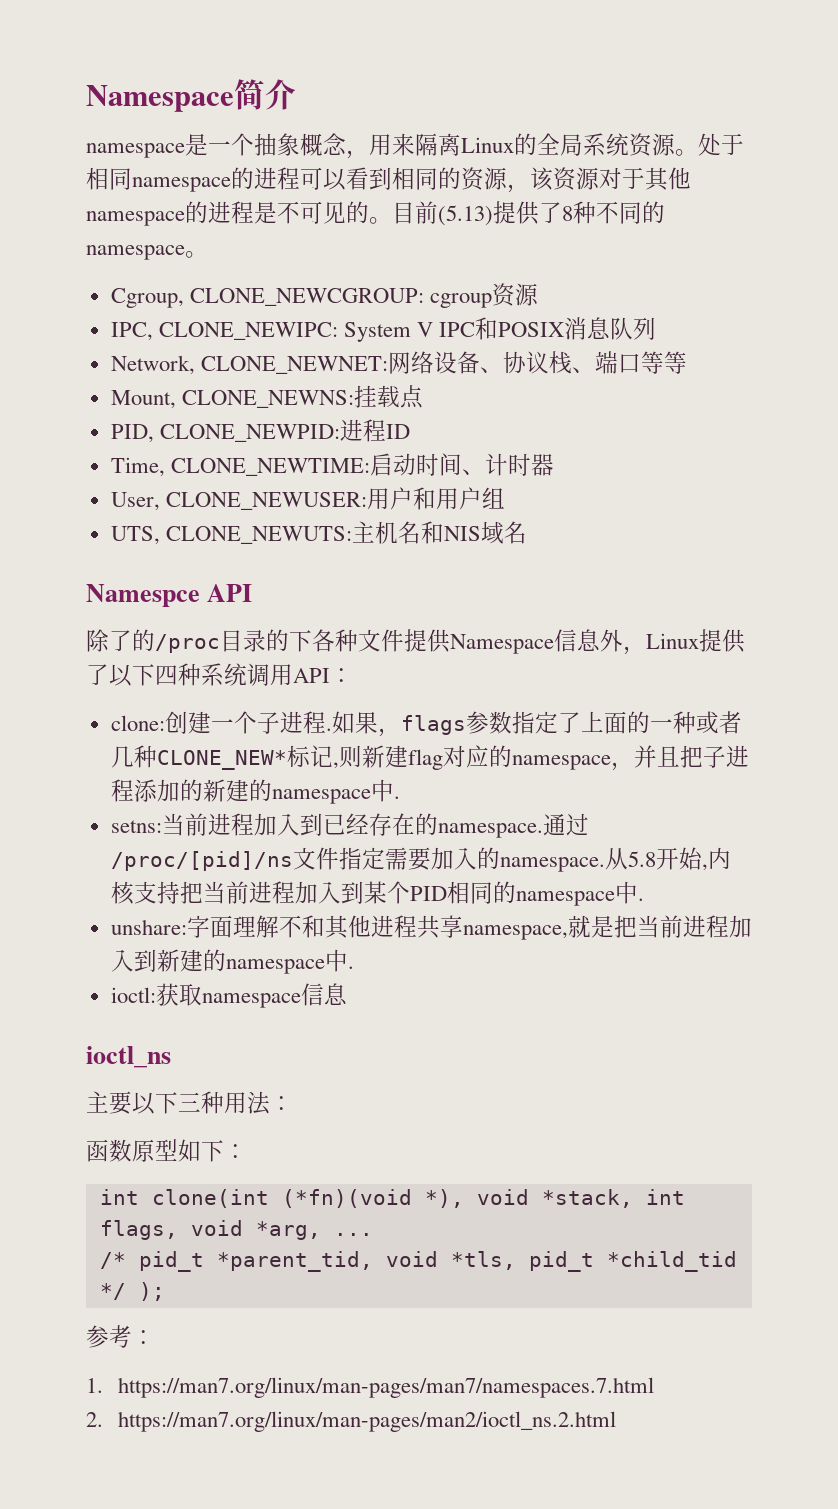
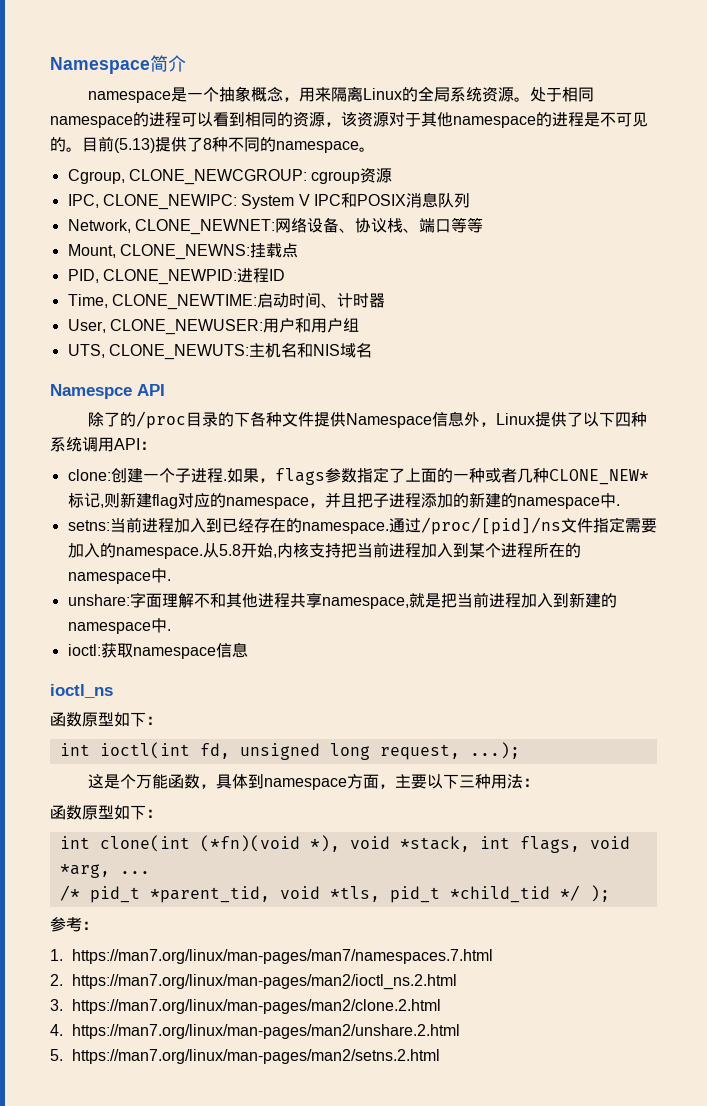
[409,881,493,904] PID相同 -> [500,543,565,558] 进程所在
(171, 1057) none -> [50,712,162,727] [59,742,520,760] [88,774,396,790] 函数原型如下： // int ioctl(int fd, unsigned long request, ...); // 这是个万能函数，具体到namespace方面，
(616, 1421) none -> [50,999,441,1014] [50,1024,460,1039] [50,1049,440,1064] // 3. https://man7.org/linux/man-pages/man2/clone.2.html // 4. https://man7.org/linux/man-pages/man2/unshare.2.html // 5. https://man7.org/linux/man-pages/man2/setns.2.html

